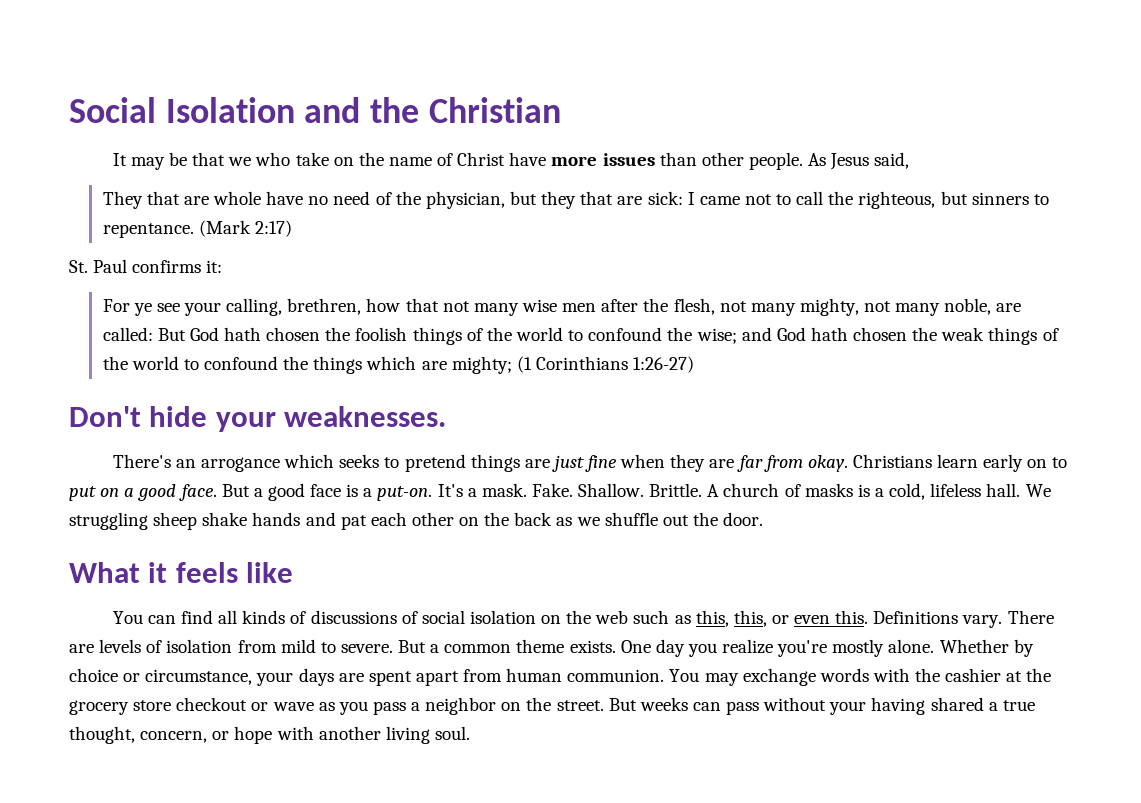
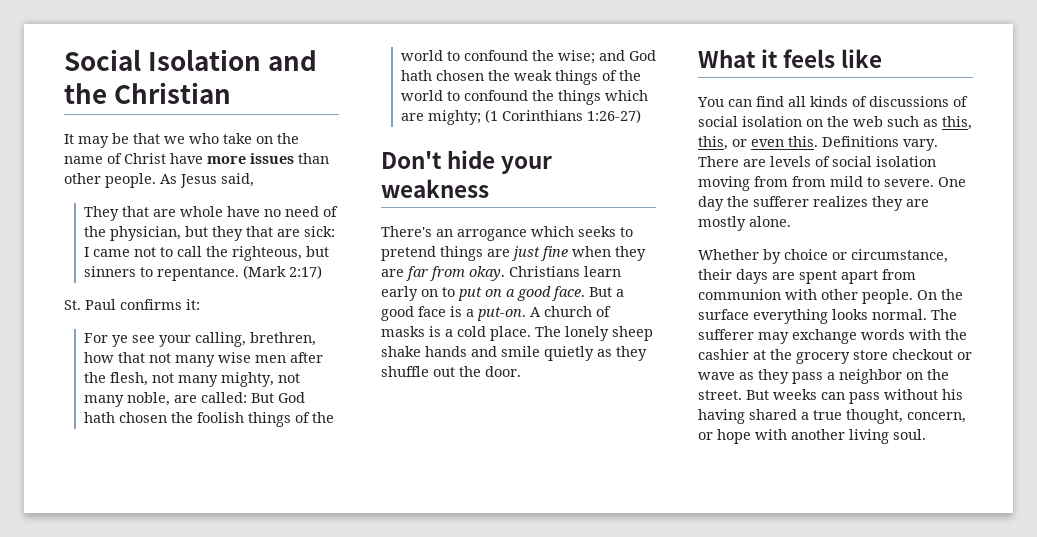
[284,406,447,427] weaknesses. -> [381,179,489,198] weakness
[437,483,703,497] It's a mask. Fake. Shallow. Brittle. -> (526, 314) none
[889,483,1051,500] [69,512,600,530] cold, lifeless hall. We struggling sheep shake hands and pat each other on the back as we -> [457,326,653,341] [381,346,647,361] cold place. The lonely sheep shake hands and smile quietly as they
[166,639,828,657] isolation from mild to severe. But a common theme exists. One day you realize you're -> [832,156,936,167] [698,176,966,191] [698,196,929,211] social isolation moving from from mild to severe. One day the sufferer realizes they are
(935, 646) none -> (791, 221) //
[256,672,294,686] your -> [698,269,732,280] their
[506,668,700,682] human communion. You -> [698,289,963,304] [698,309,957,324] [698,329,754,340] communion with other people. On the surface everything looks normal. The sufferer
[338,701,368,715] you -> [758,369,789,384] they
[829,701,867,715] your -> [942,389,963,400] his

